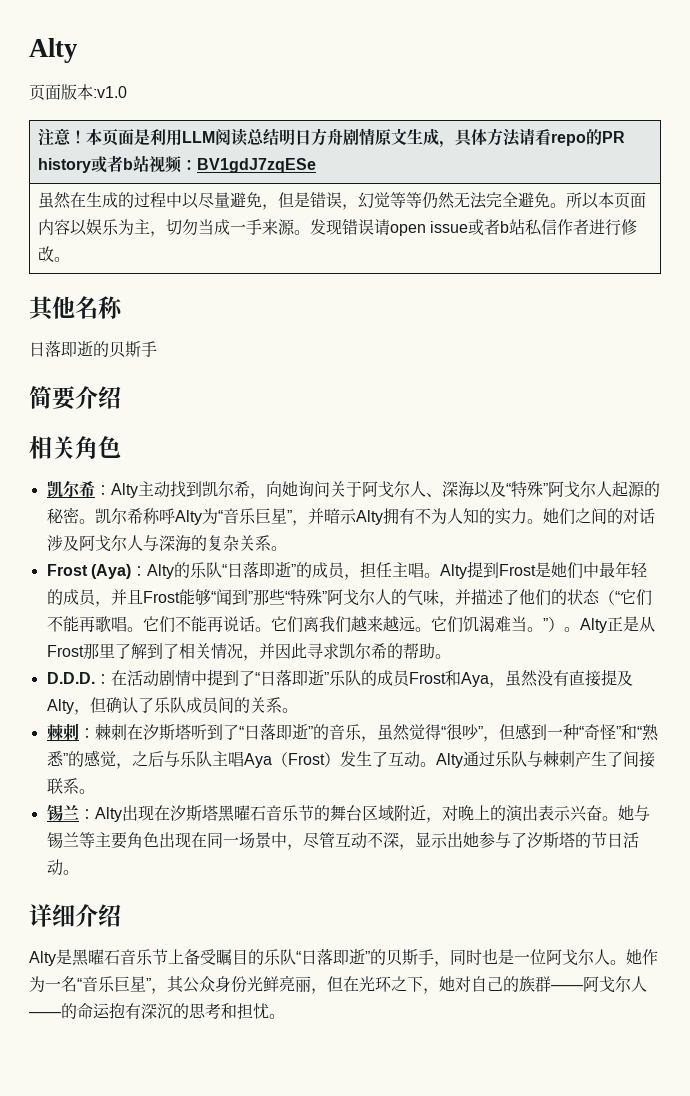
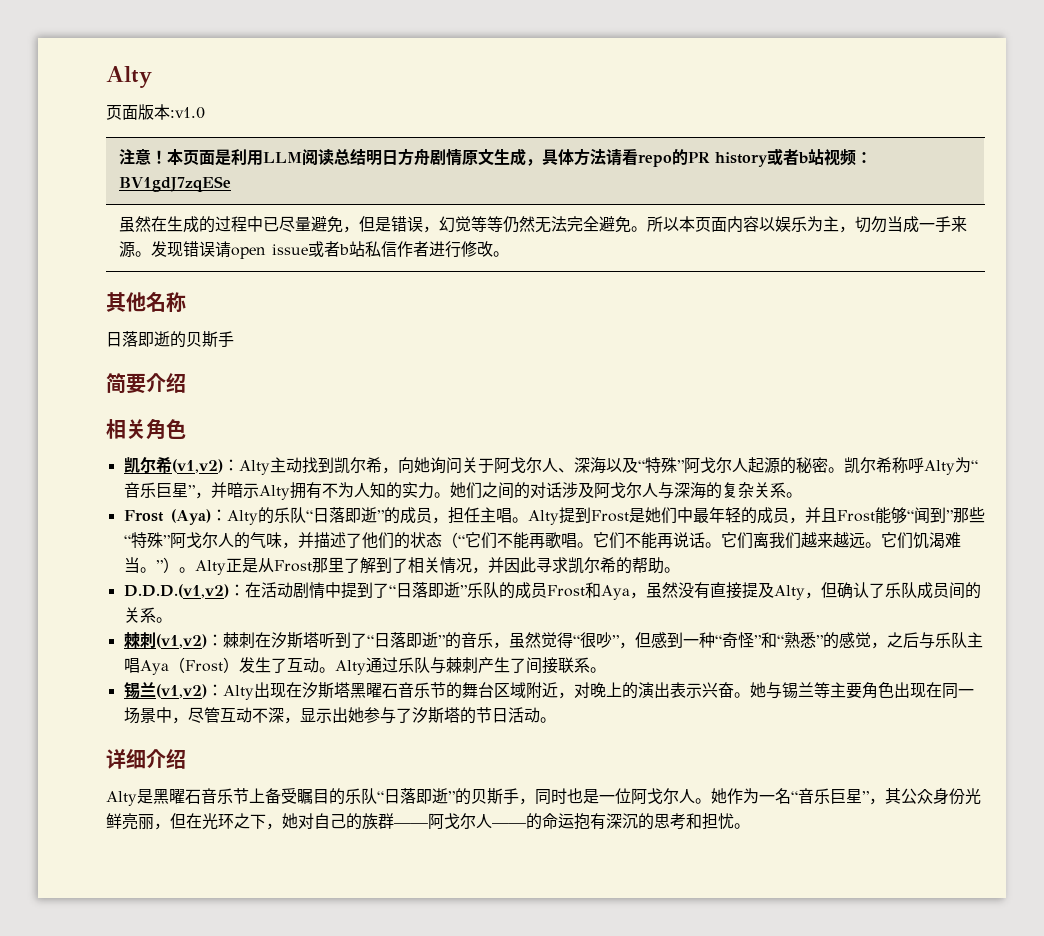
[181,192,199,209] 以 -> [262,217,279,232] 已
(95, 488) none -> [171,459,223,473] (v1,v2)
[46,672,95,684] D.D.D. -> [123,584,229,598] D.D.D.(v1,v2)
(79, 732) none -> [155,634,207,648] (v1,v2)
(79, 812) none -> [155,684,207,698] (v1,v2)

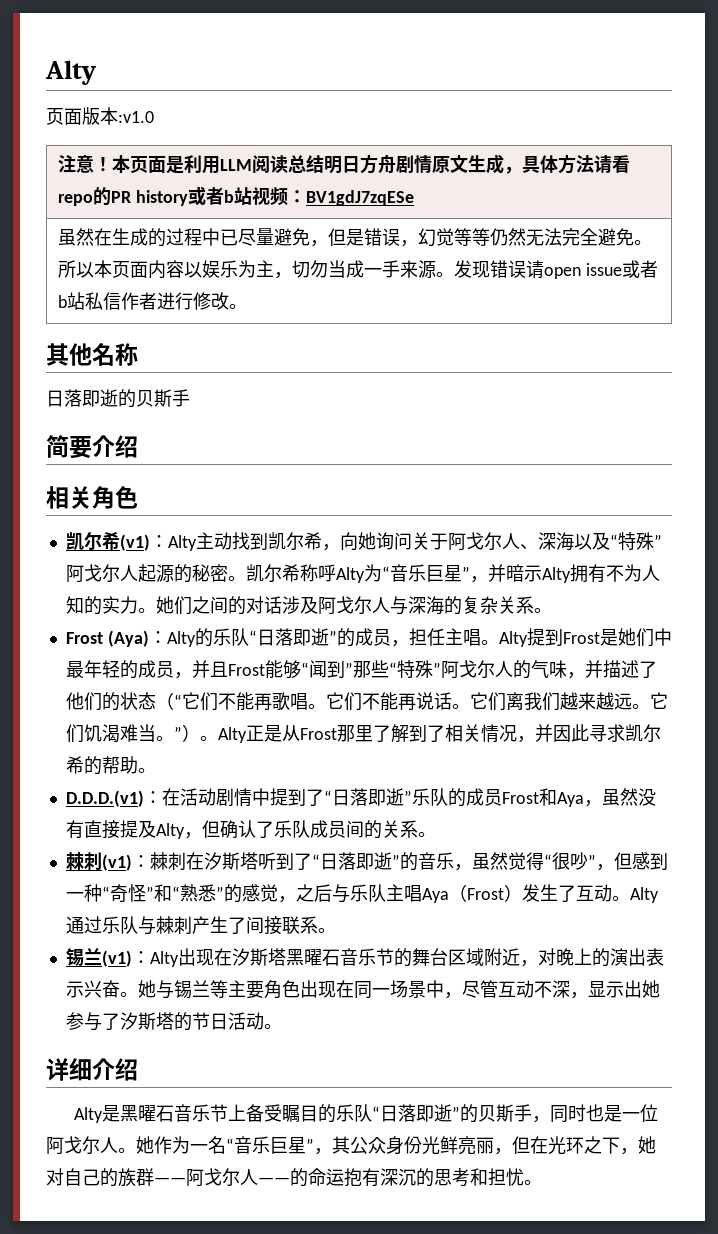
[171,459,223,473] (v1,v2) -> [119,534,150,551] (v1)
[123,584,229,598] D.D.D.(v1,v2) -> [65,790,144,807] D.D.D.(v1)
[155,634,207,648] (v1,v2) -> [101,854,132,871] (v1)
[155,684,207,698] (v1,v2) -> [101,950,132,967] (v1)

